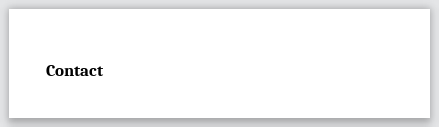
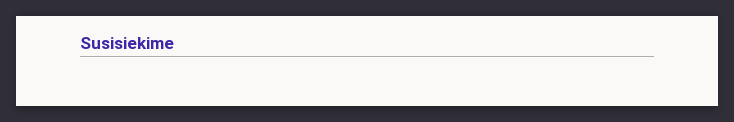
[46,65,104,76] Contact -> [80,37,174,49] Susisiekime

